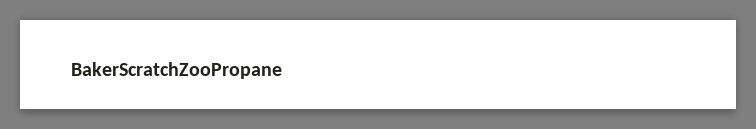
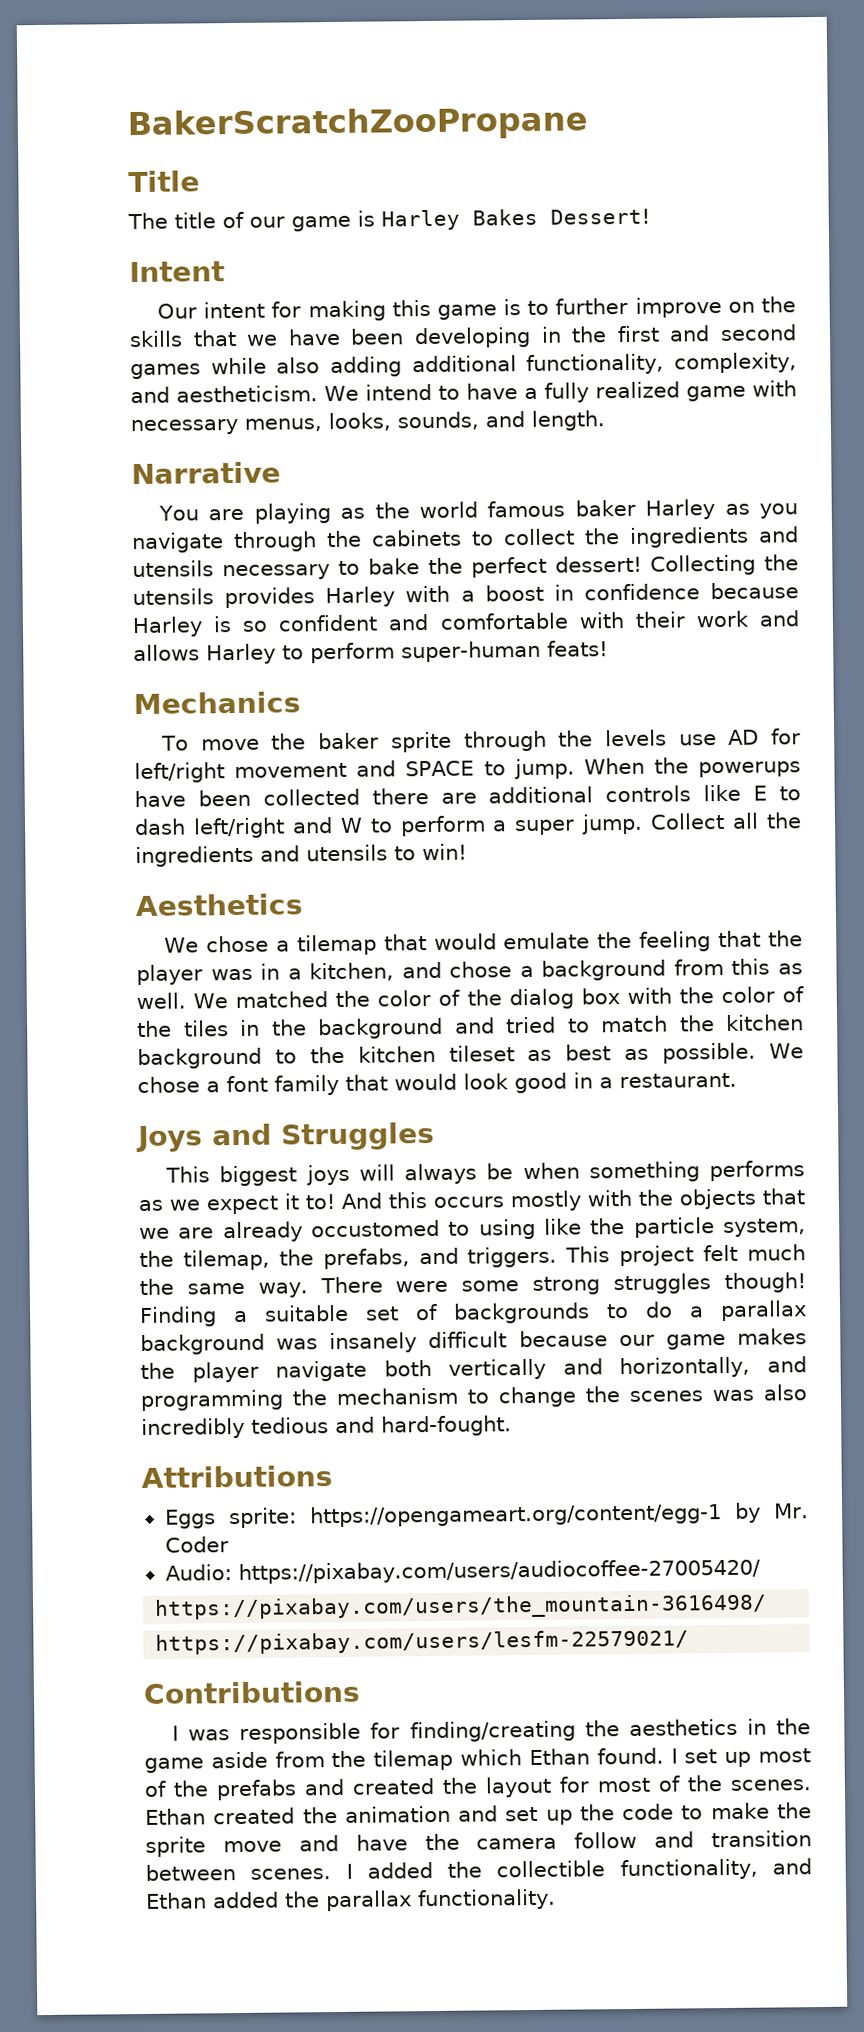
(282, 70) none -> [128,170,200,193] [127,208,650,232] [129,261,225,283] [157,296,797,322] [129,324,798,349] [130,352,797,380] [130,380,797,404] [130,410,605,436] [131,461,281,485] [158,499,798,524] [132,526,799,554] [132,554,799,581] [132,582,799,609] [132,610,800,638] [133,640,608,665] [133,691,301,715] [161,728,801,753] [134,757,801,784] [134,784,801,808] [134,812,802,839] [135,843,467,868] [135,893,303,917] [164,930,803,956] [136,958,803,986] [136,986,804,1010] [137,1014,804,1040] [137,1042,805,1070] [137,1072,737,1096] [136,1121,435,1153] [165,1160,805,1187] [138,1188,805,1215] [139,1217,807,1243] [139,1244,807,1271] [139,1272,806,1298] [139,1300,807,1328] [140,1328,808,1356] [140,1356,807,1383] [140,1384,807,1412] [141,1415,512,1440] [141,1465,333,1489] [164,1502,810,1529] [164,1536,229,1553] [164,1558,761,1585] [154,1593,768,1621] [155,1629,690,1655] [143,1680,361,1705] [172,1718,811,1745] [144,1747,812,1773] [144,1775,811,1801] [145,1802,813,1825] [145,1830,812,1857] [145,1858,812,1881] [146,1888,556,1912] // Title // The title of our game is Harley Bakes Dessert! // Intent // Our intent for making this game is to further improve on the skills that we have been developing in the first and second games while also adding additional functionality, complexity, and aestheticism. We intend to have a fully realized game with necessary menus, looks, sounds, and length. // Narrative // You are playing as the world famous baker Harley as you navigate through the cabinets to collect the ingredients and utensils necessary to bake the perfect dessert! Collecting the utensils provides Harley with a boost in confidence because Harley is so confident and comfortable with their work and allows Harley to perform super-human feats! // Mechanics // To move the baker sprite through the levels use AD for left/right movement and SPACE to jump. When the powerups have been collected there are additional controls like E to dash left/right and W to perform a super jump. Collect all the ingredients and utensils to win! // Aesthetics // We chose a tilemap that would emulate the feeling that the player was in a kitchen, and chose a background from this as well. We matched the color of the dialog box with the color of the tiles in the background and tried to match the kitchen background to the kitchen tileset as best as possible. We chose a font family that would look good in a restaurant. // Joys and Struggles // This biggest joys will always be when something performs as we expect it to! And this occurs mostly with the objects that we are already occustomed to using like the particle system, the tilemap, the prefabs, and triggers. This project felt much the same way. There were some strong struggles though! Finding a suitable set of backgrounds to do a parallax background was insanely difficult because our game makes the player navigate both vertically and horizontally, and programming the mechanism to change the scenes was also incredibly tedious and hard-fought. // Attributions // Eggs sprite: https://opengameart.org/content/egg-1 by Mr. Coder // Audio: https://pixabay.com/users/audiocoffee-27005420/ // https://pixabay.com/users/the_mountain-3616498/ // https://pixabay.com/users/lesfm-22579021/ // Contributions // I was responsible for finding/creating the aesthetics in the game aside from the tilemap which Ethan found. I set up most of the prefabs and created the layout for most of the scenes. Ethan created the animation and set up the code to make the sprite move and have the camera follow and transition between scenes. I added the collectible functionality, and Ethan added the parallax functionality.

